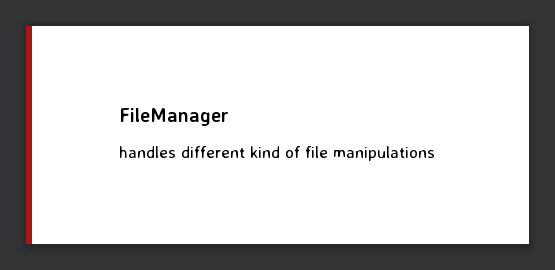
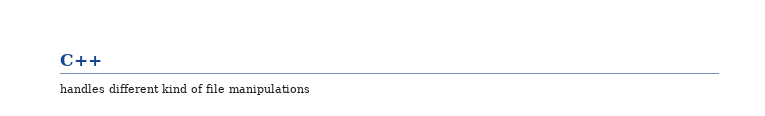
[119,108,229,126] FileManager -> [60,54,102,66] C++

